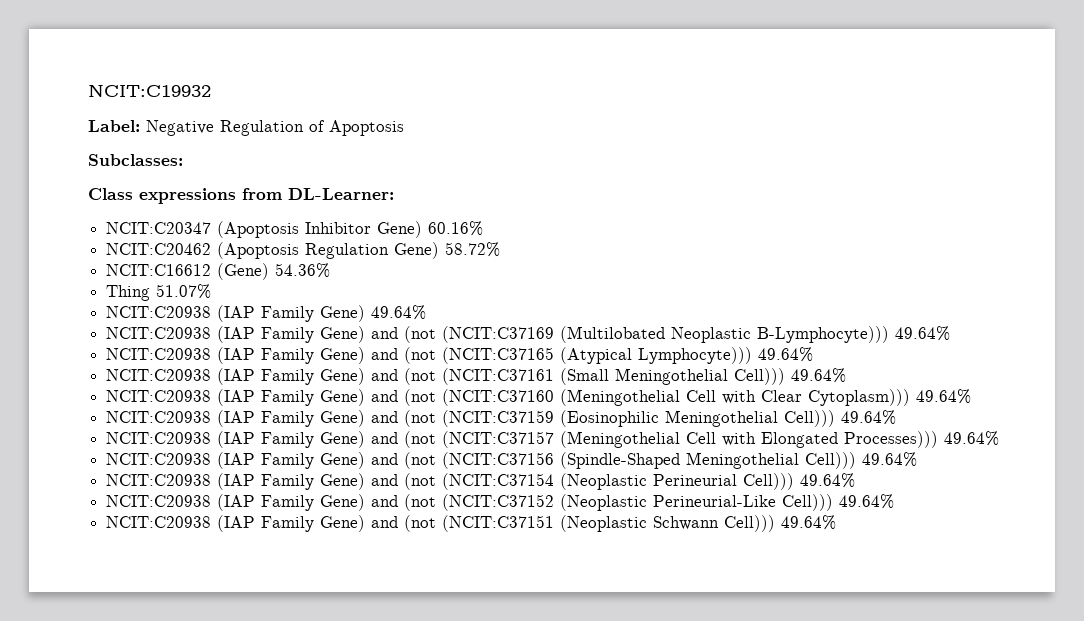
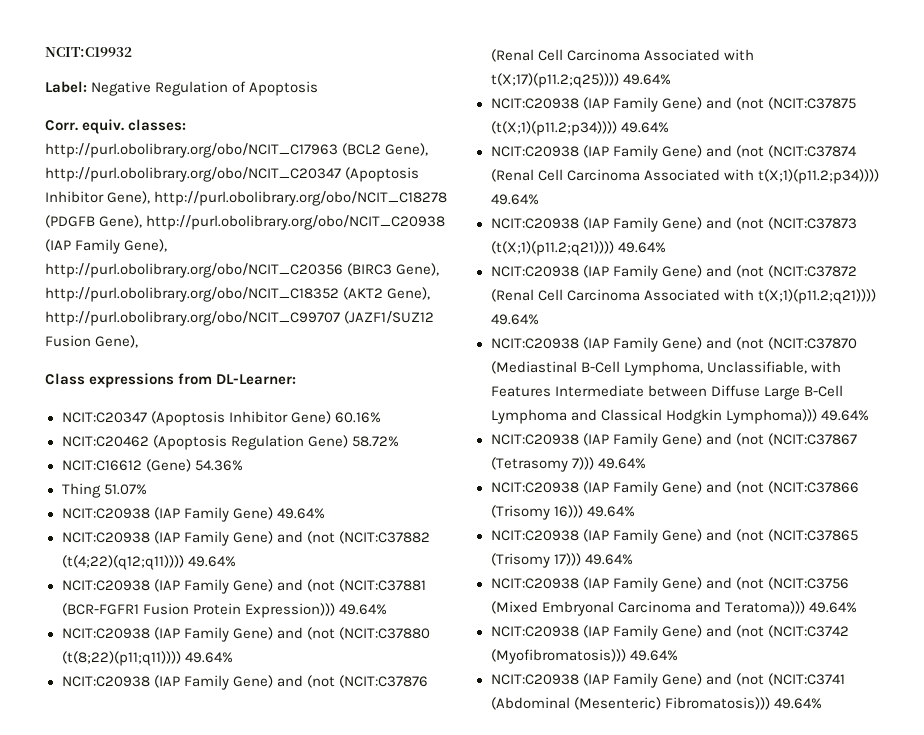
[88,154,183,166] Subclasses: -> [45,119,187,134] [45,143,429,158] [45,167,420,182] [45,191,448,206] [45,215,446,230] [45,239,168,254] [45,263,440,278] [45,287,431,302] [45,311,435,326] [45,335,139,348] Corr. equiv. classes: http://purl.obolibrary.org/obo/NCIT_C17963 (BCL2 Gene), http://purl.obolibrary.org/obo/NCIT_C20347 (Apoptosis Inhibitor Gene), http://purl.obolibrary.org/obo/NCIT_C18278 (PDGFB Gene), http://purl.obolibrary.org/obo/NCIT_C20938 (IAP Family Gene), http://purl.obolibrary.org/obo/NCIT_C20356 (BIRC3 Gene), http://purl.obolibrary.org/obo/NCIT_C18352 (AKT2 Gene), http://purl.obolibrary.org/obo/NCIT_C99707 (JAZF1/SUZ12 Fusion Gene),
[442,326,951,343] [106,347,814,364] [106,368,847,385] [106,389,972,406] [106,410,897,427] [106,431,1000,448] [106,452,918,469] [106,473,856,490] [106,494,895,511] [106,515,776,532] (NCIT:C37169 (Multilobated Neoplastic B-Lymphocyte))) 49.64% // NCIT:C20938 (IAP Family Gene) and (not (NCIT:C37165 (Atypical Lymphocyte))) 49.64% // NCIT:C20938 (IAP Family Gene) and (not (NCIT:C37161 (Small Meningothelial Cell))) 49.64% // NCIT:C20938 (IAP Family Gene) and (not (NCIT:C37160 (Meningothelial Cell with Clear Cytoplasm))) 49.64% // NCIT:C20938 (IAP Family Gene) and (not (NCIT:C37159 (Eosinophilic Meningothelial Cell))) 49.64% // NCIT:C20938 (IAP Family Gene) and (not (NCIT:C37157 (Meningothelial Cell with Elongated Processes))) 49.64% // NCIT:C20938 (IAP Family Gene) and (not (NCIT:C37156 (Spindle-Shaped Meningothelial Cell))) 49.64% // NCIT:C20938 (IAP Family Gene) and (not (NCIT:C37154 (Neoplastic Perineurial Cell))) 49.64% // NCIT:C20938 (IAP Family Gene) and (not (NCIT:C37152 (Neoplastic Perineurial-Like Cell))) 49.64% // NCIT:C20938 (IAP Family Gene) and (not (NCIT:C37151 (Neoplastic Schwann Cell))) -> [338,531,430,544] [61,555,236,570] [61,579,426,594] [61,603,387,618] [61,627,430,642] [61,651,233,666] [61,675,428,690] [490,49,754,62] [490,73,671,88] [490,97,856,112] [490,121,669,136] [490,145,857,160] [490,169,879,184] [490,194,539,205] [490,217,857,232] [490,241,666,256] [490,265,857,280] [490,289,876,304] [490,314,539,325] [490,337,857,352] [490,361,841,376] [490,385,843,400] [490,409,869,424] [490,433,857,448] [490,457,646,472] [490,481,859,496] [490,505,635,520] [490,529,858,544] [490,553,633,568] [490,577,849,592] [490,601,857,616] [490,625,849,640] [490,649,678,664] [490,673,845,688] [490,697,770,710] (NCIT:C37882 (t(4;22)(q12;q11)))) 49.64% // NCIT:C20938 (IAP Family Gene) and (not (NCIT:C37881 (BCR-FGFR1 Fusion Protein Expression))) 49.64% // NCIT:C20938 (IAP Family Gene) and (not (NCIT:C37880 (t(8;22)(p11;q11)))) 49.64% // NCIT:C20938 (IAP Family Gene) and (not (NCIT:C37876 (Renal Cell Carcinoma Associated with t(X;17)(p11.2;q25)))) 49.64% // NCIT:C20938 (IAP Family Gene) and (not (NCIT:C37875 (t(X;1)(p11.2;p34)))) 49.64% // NCIT:C20938 (IAP Family Gene) and (not (NCIT:C37874 (Renal Cell Carcinoma Associated with t(X;1)(p11.2;p34)))) 49.64% // NCIT:C20938 (IAP Family Gene) and (not (NCIT:C37873 (t(X;1)(p11.2;q21)))) 49.64% // NCIT:C20938 (IAP Family Gene) and (not (NCIT:C37872 (Renal Cell Carcinoma Associated with t(X;1)(p11.2;q21)))) 49.64% // NCIT:C20938 (IAP Family Gene) and (not (NCIT:C37870 (Mediastinal B-Cell Lymphoma, Unclassifiable, with Features Intermediate between Diffuse Large B-Cell Lymphoma and Classical Hodgkin Lymphoma))) 49.64% // NCIT:C20938 (IAP Family Gene) and (not (NCIT:C37867 (Tetrasomy 7))) 49.64% // NCIT:C20938 (IAP Family Gene) and (not (NCIT:C37866 (Trisomy 16))) 49.64% // NCIT:C20938 (IAP Family Gene) and (not (NCIT:C37865 (Trisomy 17))) 49.64% // NCIT:C20938 (IAP Family Gene) and (not (NCIT:C3756 (Mixed Embryonal Carcinoma and Teratoma))) 49.64% // NCIT:C20938 (IAP Family Gene) and (not (NCIT:C3742 (Myofibromatosis))) 49.64% // NCIT:C20938 (IAP Family Gene) and (not (NCIT:C3741 (Abdominal (Mesenteric) Fibromatosis)))

